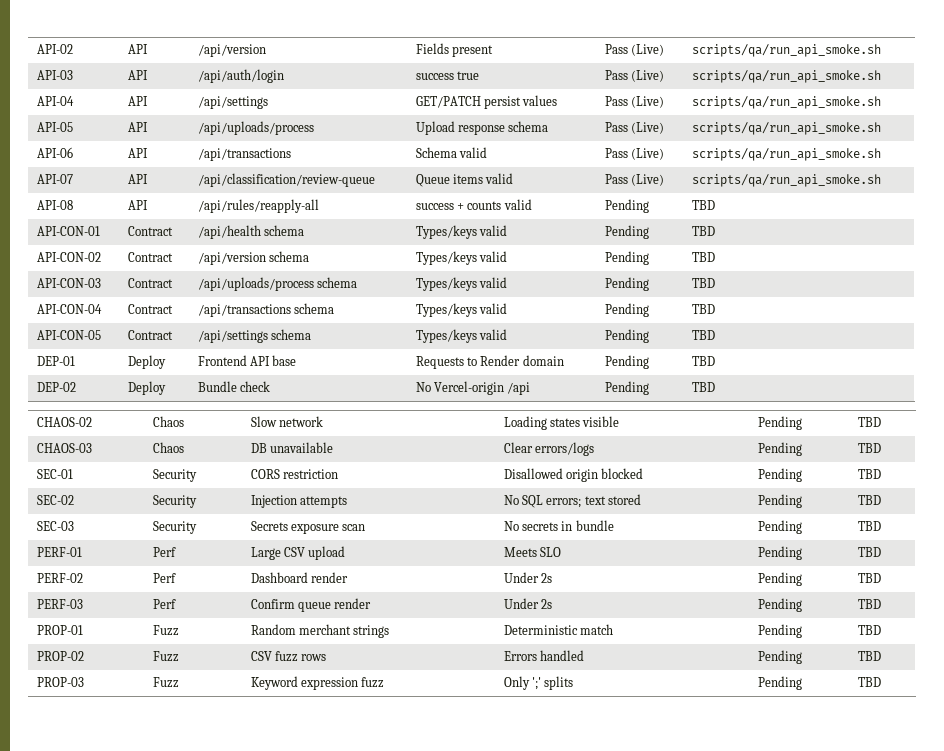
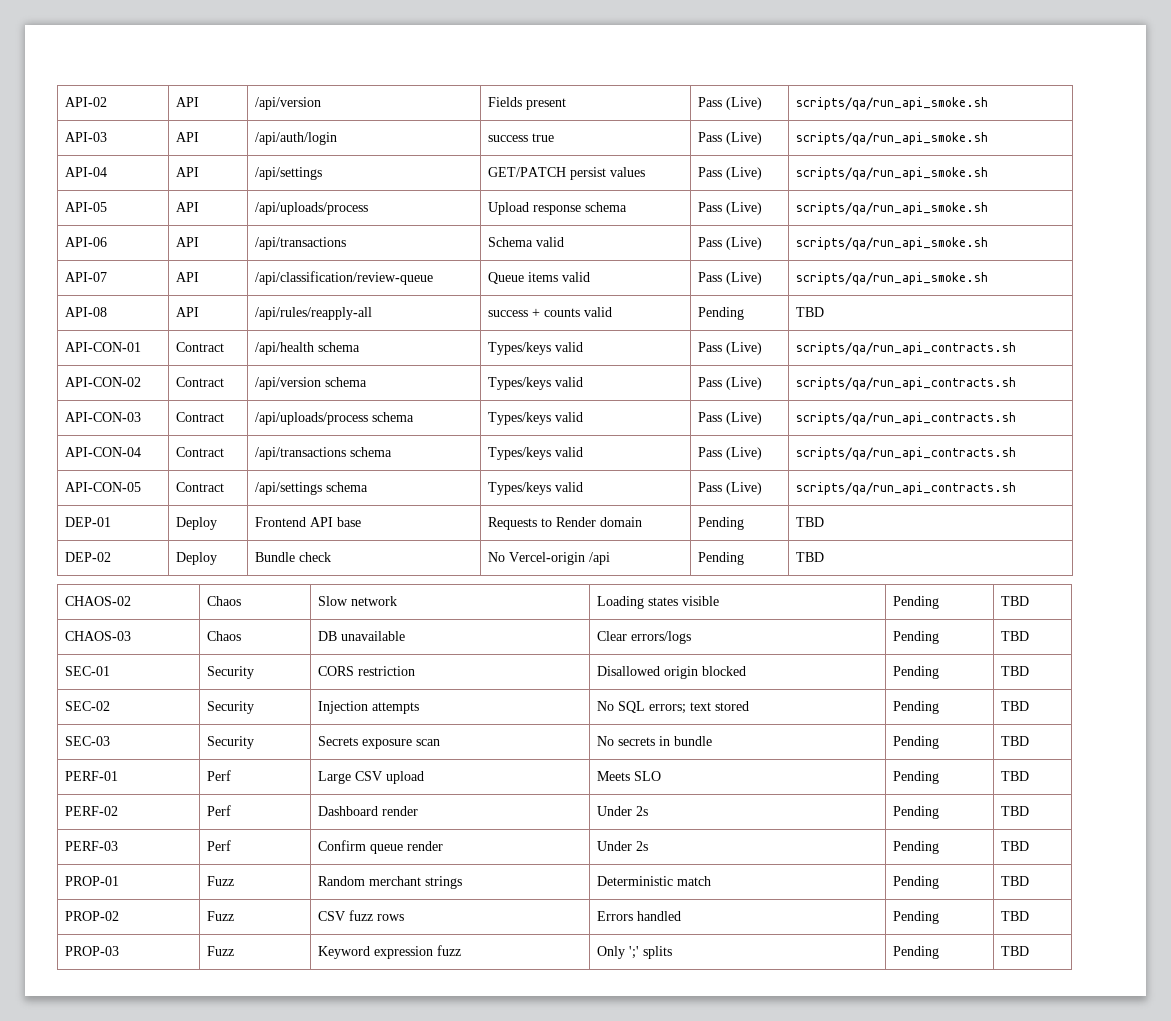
[604,225,649,239] [691,226,715,236] Pending | TBD -> [698,342,763,355] [796,342,1017,355] Pass (Live) | scripts/qa/run_api_contracts.sh
[604,251,649,265] [691,252,715,262] Pending | TBD -> [698,377,763,390] [796,377,1017,390] Pass (Live) | scripts/qa/run_api_contracts.sh
[604,277,649,291] [691,278,715,288] Pending | TBD -> [698,412,763,425] [796,412,1017,425] Pass (Live) | scripts/qa/run_api_contracts.sh
[604,303,649,317] [691,304,715,314] Pending | TBD -> [698,447,763,460] [796,447,1017,460] Pass (Live) | scripts/qa/run_api_contracts.sh
[604,329,649,343] [691,330,715,340] Pending | TBD -> [698,482,763,495] [796,482,1017,495] Pass (Live) | scripts/qa/run_api_contracts.sh

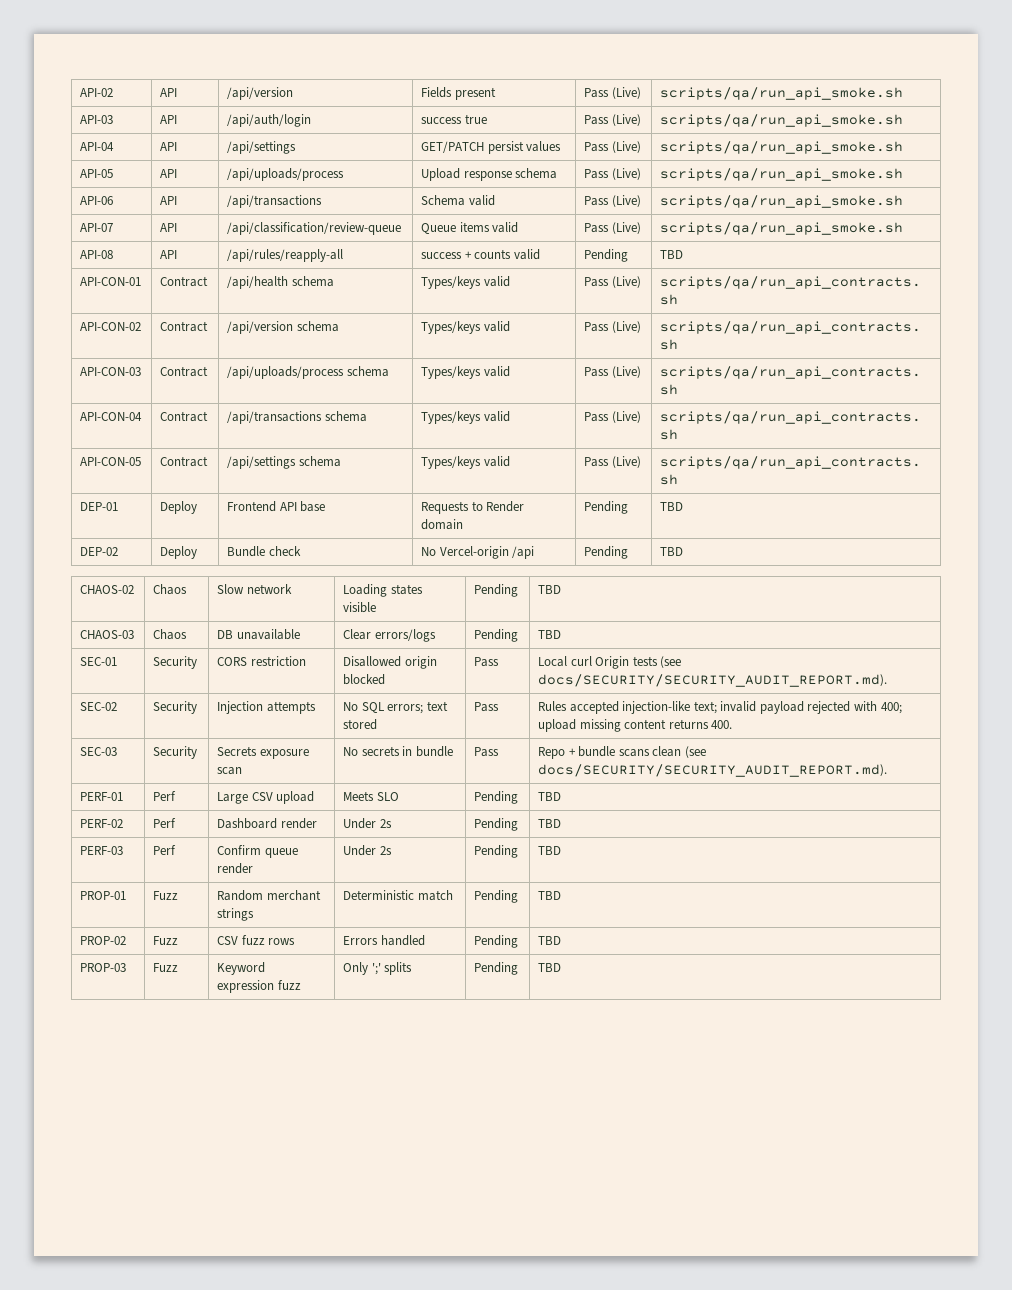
[893,666,940,679] [1001,666,1030,676] Pending | TBD -> [474,657,500,667] [538,656,682,669] [538,674,888,687] Pass | Local curl Origin tests (see docs/SECURITY/SECURITY_AUDIT_REPORT.md).
[893,701,940,714] [1001,701,1030,711] Pending | TBD -> [474,702,500,712] [538,701,902,714] [538,719,733,732] Pass | Rules accepted injection-like text; invalid payload rejected with 400; upload missing content returns 400.
[893,736,940,749] [1001,736,1030,746] Pending | TBD -> [474,747,500,757] [538,746,706,759] [538,764,888,777] Pass | Repo + bundle scans clean (see docs/SECURITY/SECURITY_AUDIT_REPORT.md).

